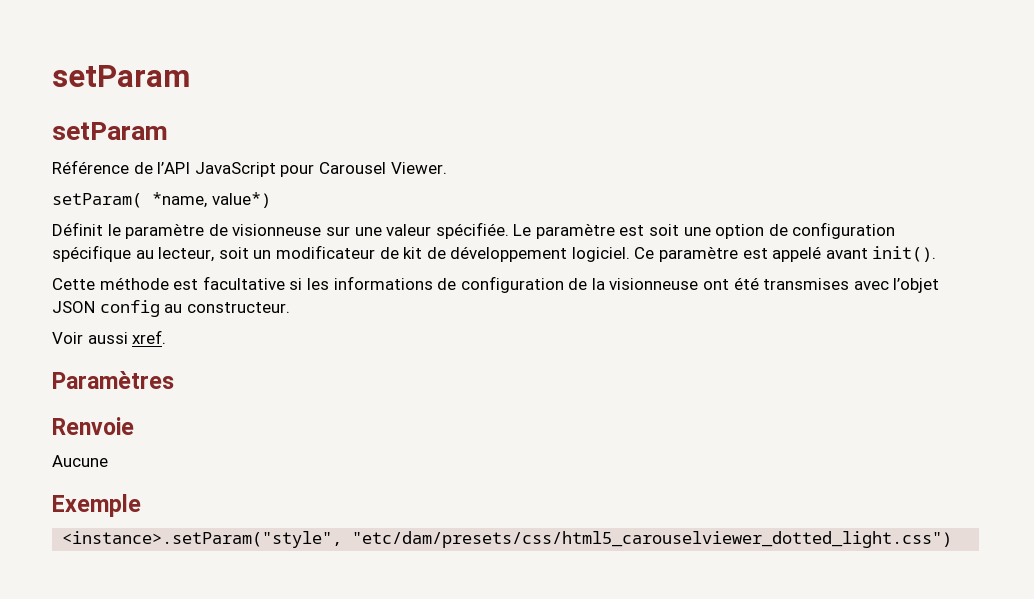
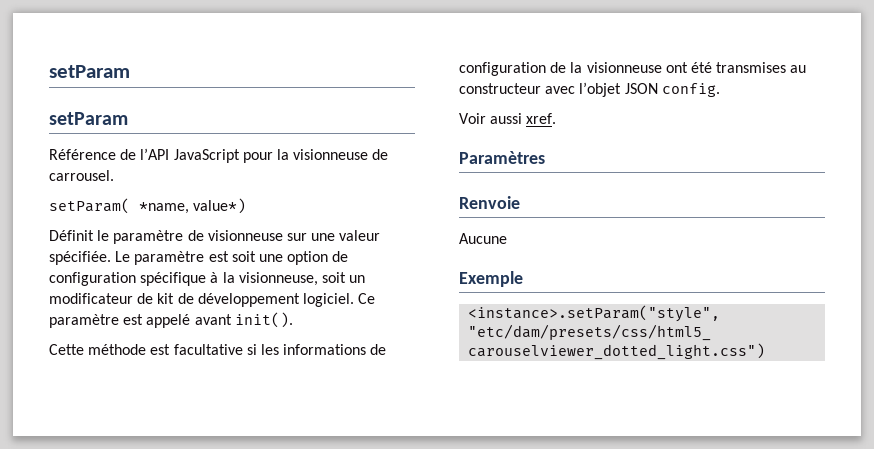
[318,162,447,174] Carousel Viewer. -> [276,149,389,160] [49,170,114,181] la visionneuse de carrousel.
[135,247,215,262] au lecteur, -> [210,272,318,286] à la visionneuse,
(850, 284) none -> [790,65,807,73] [459,83,541,94] au constructeur
[99,300,290,317] config au constructeur. -> [661,83,720,97] config.

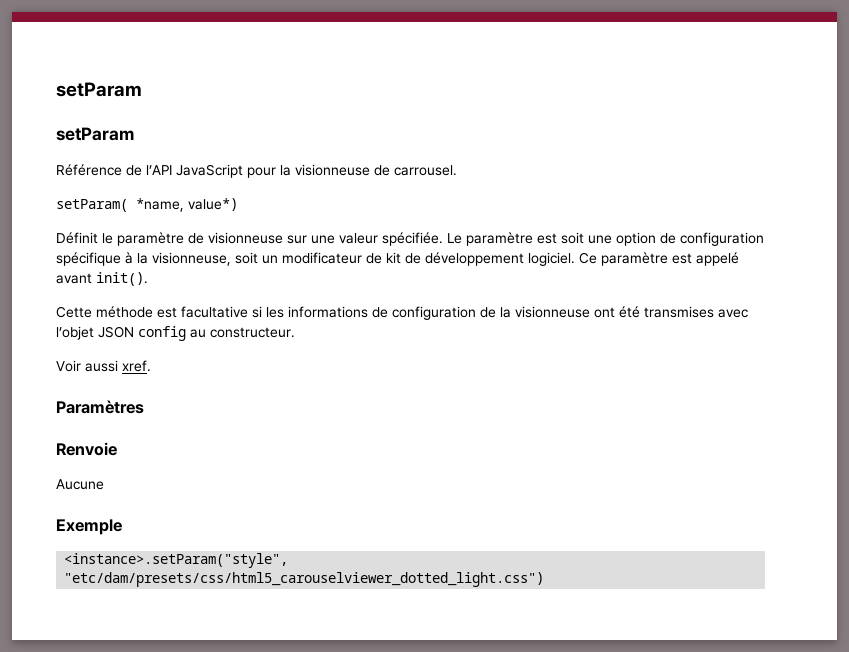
[790,65,807,73] [459,83,541,94] au constructeur -> (714, 312) none
[661,83,720,97] config. -> [138,326,295,341] config au constructeur.

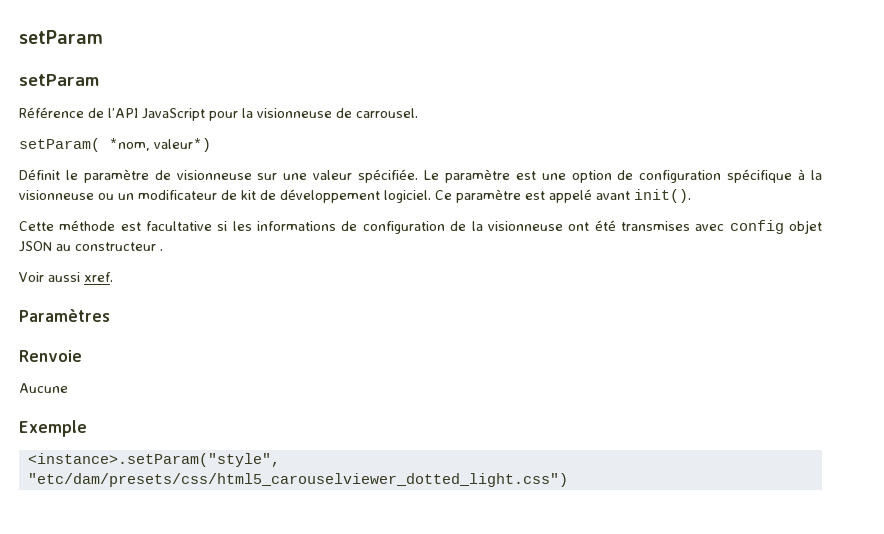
[136,198,238,212] *name, value*) -> [109,138,211,152] *nom, valeur*)
[561,232,584,244] soit -> (536, 175) none
[152,252,258,266] visionneuse, soit -> [19,190,114,200] visionneuse ou
[56,326,295,341] l’objet JSON config au constructeur. -> [729,220,823,234] [19,241,163,252] config objet JSON au constructeur .

